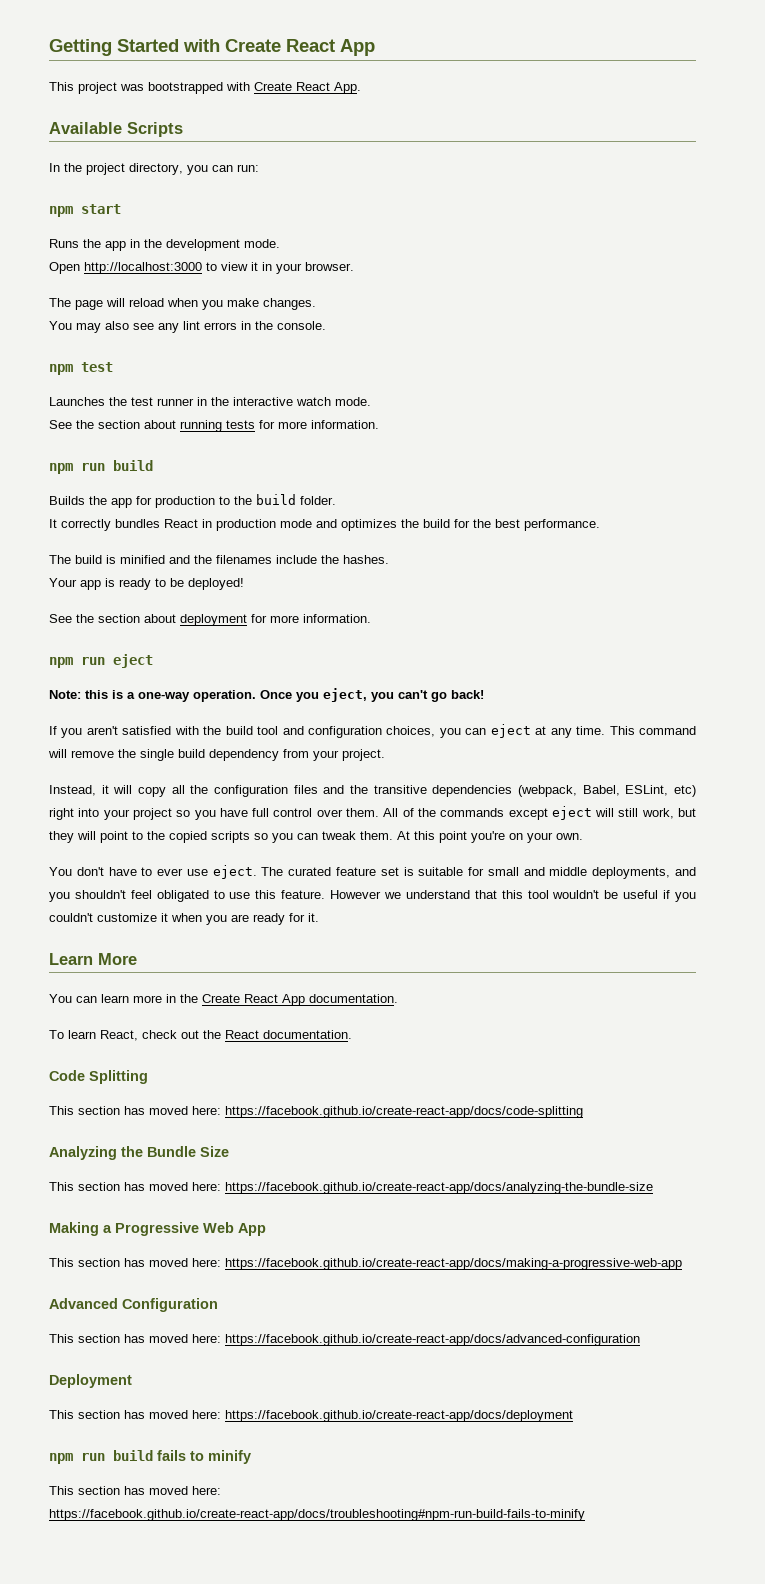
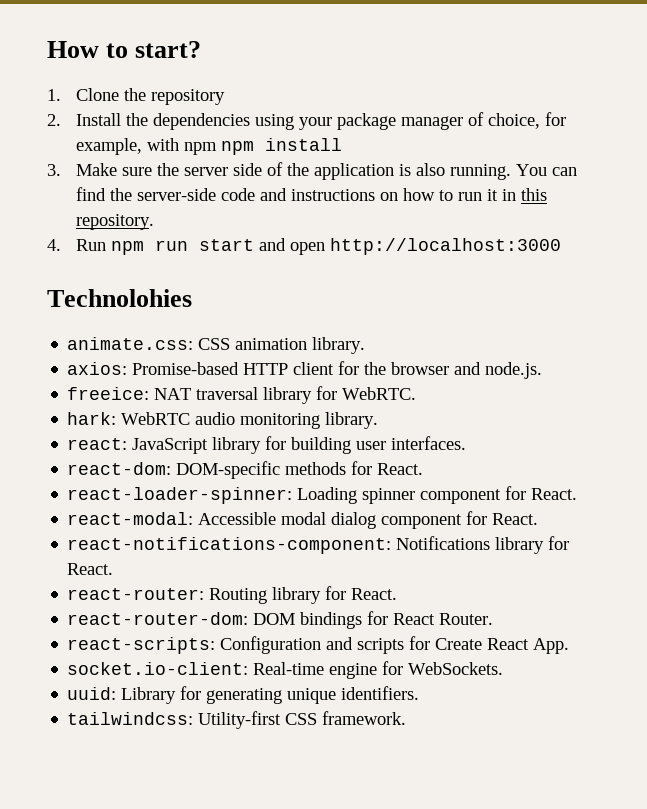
[49,39,375,56] [49,82,361,94] [49,122,183,137] [49,163,259,175] [49,204,121,217] [49,239,280,251] [49,262,354,274] [49,298,316,310] [49,321,326,333] [49,362,113,375] [49,397,371,406] [49,420,379,432] [49,460,153,474] [49,494,336,508] [49,519,600,531] [49,555,389,564] [49,578,244,590] [49,614,371,626] [49,654,153,668] [49,688,484,702] [49,724,697,738] [48,749,385,761] [49,785,696,797] [49,806,696,820] [49,831,583,843] [49,865,696,879] [49,890,697,902] [49,913,319,925] [49,953,137,965] [49,994,398,1006] [49,1030,352,1041] [49,1070,148,1084] [49,1106,583,1118] [49,1146,229,1160] [49,1182,653,1194] [49,1222,266,1236] [49,1258,682,1270] [49,1298,218,1312] [49,1334,640,1346] [49,1374,132,1388] [49,1410,573,1422] [49,1450,251,1464] [49,1486,221,1495] [49,1509,585,1521] Getting Started with Create React App // This project was bootstrapped with Create React App. // Available Scripts // In the project directory, you can run: // npm start // Runs the app in the development mode. // Open http://localhost:3000 to view it in your browser. // The page will reload when you make changes. // You may also see any lint errors in the console. // npm test // Launches the test runner in the interactive watch mode. // See the section about running tests for more information. // npm run build // Builds the app for production to the build folder. // It correctly bundles React in production mode and optimizes the build for the best performance. // The build is minified and the filenames include the hashes. // Your app is ready to be deployed! // See the section about deployment for more information. // npm run eject // Note: this is a one-way operation. Once you eject, you can't go back! // If you aren't satisfied with the build tool and configuration choices, you can eject at any time. This command will remove the single build dependency from your project. // Instead, it will copy all the configuration files and the transitive dependencies (webpack, Babel, ESLint, etc) right into your project so you have full control over them. All of the commands except eject will still work, but they will point to the copied scripts so you can tweak them. At this point you're on your own. // You don't have to ever use eject. The curated feature set is suitable for small and middle deployments, and you shouldn't feel obligated to use this feature. However we understand that this tool wouldn't be useful if you couldn't customize it when you are ready for it. // Learn More // You can learn more in the Create React App documentation. // To learn React, check out the React documentation. // Code Splitting // This section has moved here: https://facebook.github.io/create-react-app/docs/code-splitting // Analyzing the Bundle Size // This section has moved here: https://facebook.github.io/create-react-app/docs/analyzing-the-bundle-size // Making a Progressive Web App // This section has moved here: https://facebook.github.io/create-react-app/docs/making-a-progressive-web-app // Advanced Configuration // This section has moved here: https://facebook.github.io/create-react-app/docs/advanced-configuration // Deployment // This section has moved here: https://facebook.github.io/create-react-app/docs/deployment // npm run build fails to minify // This section has moved here: https://facebook.github.io/create-react-app/docs/troubleshooting#npm-run-build-fails-to-minify -> [47,41,202,58] [47,88,226,105] [47,112,567,130] [76,138,343,155] [47,162,578,180] [76,187,548,201] [76,214,155,230] [47,238,562,255] [47,289,192,307] [67,337,366,354] [67,361,543,379] [67,386,417,404] [67,412,379,429] [67,436,467,454] [67,461,424,479] [67,486,578,504] [67,511,539,529] [67,536,570,554] [67,563,114,575] [67,586,398,604] [67,611,494,629] [67,636,570,654] [67,661,504,679] [67,686,420,704] [67,711,407,729] How to start? // 1. Clone the repository // 2. Install the dependencies using your package manager of choice, for example, with npm npm install // 3. Make sure the server side of the application is also running. You can find the server-side code and instructions on how to run it in this repository. // 4. Run npm run start and open http://localhost:3000 // Technolohies // animate.css: CSS animation library. // axios: Promise-based HTTP client for the browser and node.js. // freeice: NAT traversal library for WebRTC. // hark: WebRTC audio monitoring library. // react: JavaScript library for building user interfaces. // react-dom: DOM-specific methods for React. // react-loader-spinner: Loading spinner component for React. // react-modal: Accessible modal dialog component for React. // react-notifications-component: Notifications library for React. // react-router: Routing library for React. // react-router-dom: DOM bindings for React Router. // react-scripts: Configuration and scripts for Create React App. // socket.io-client: Real-time engine for WebSockets. // uuid: Library for generating unique identifiers. // tailwindcss: Utility-first CSS framework.

